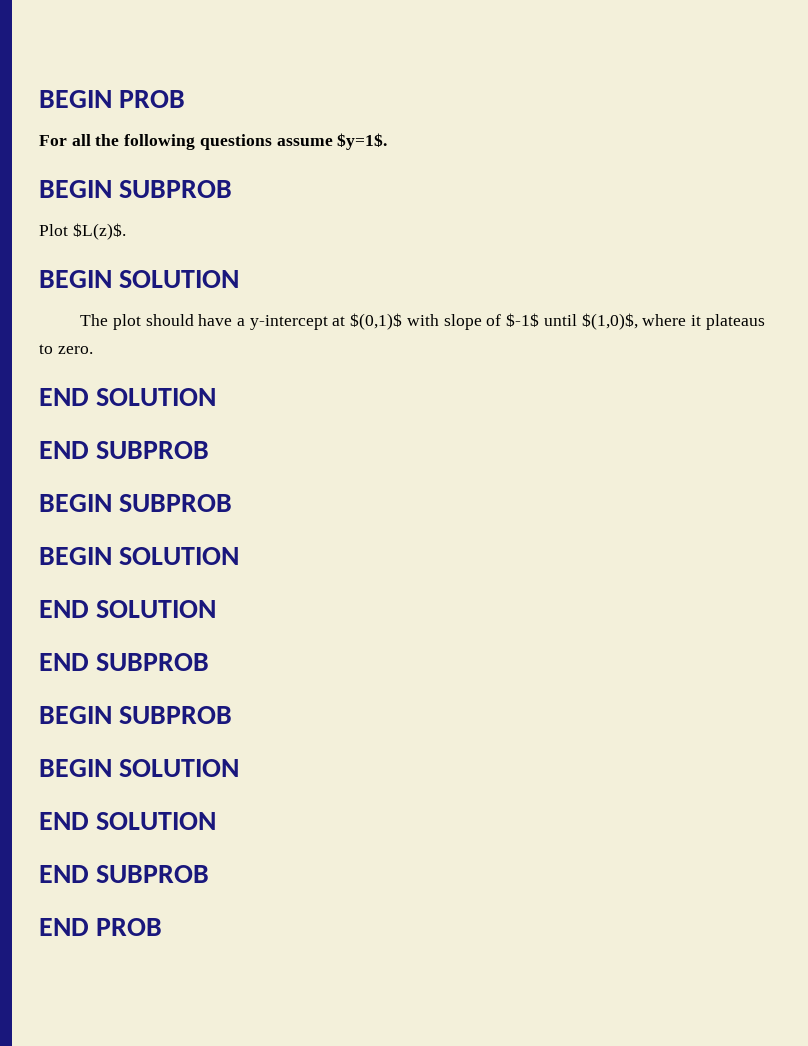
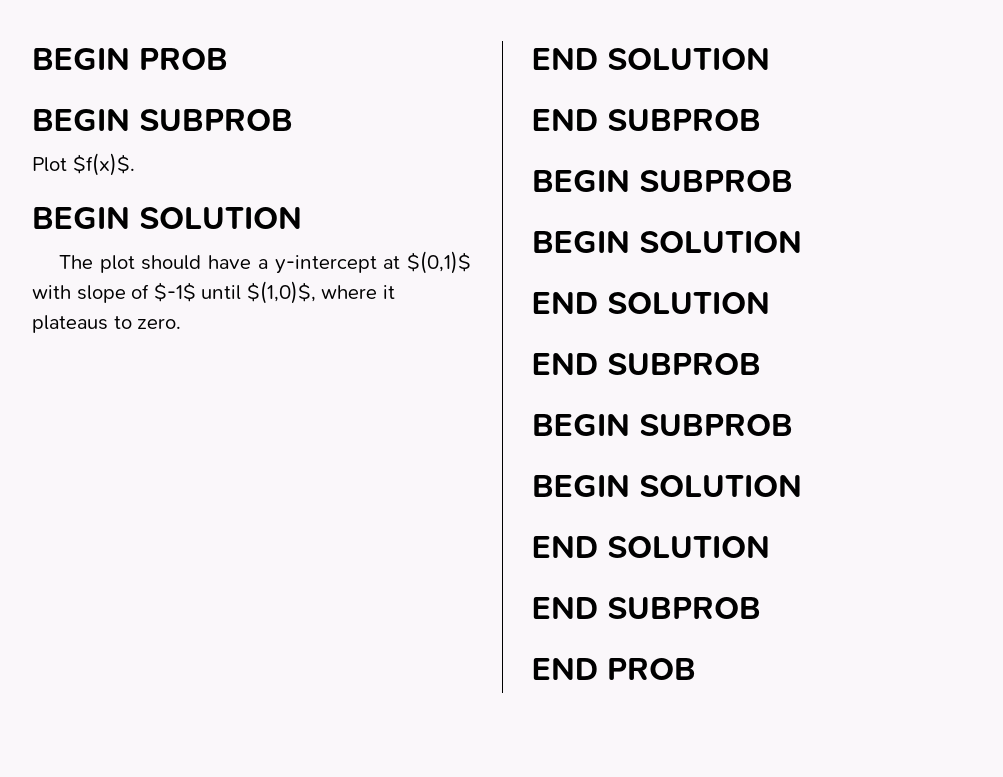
[39,133,388,150] // For all the following questions assume $y=1$. -> (228, 59) none
[72,223,126,240] $L(z)$. -> [72,153,135,176] $f(x)$.

